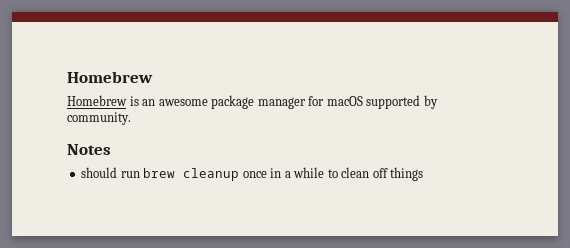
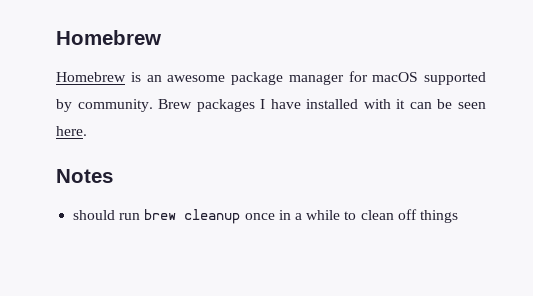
(131, 118) none -> [158,99,487,112] [56,126,87,136] Brew packages I have installed with it can be seen here.

